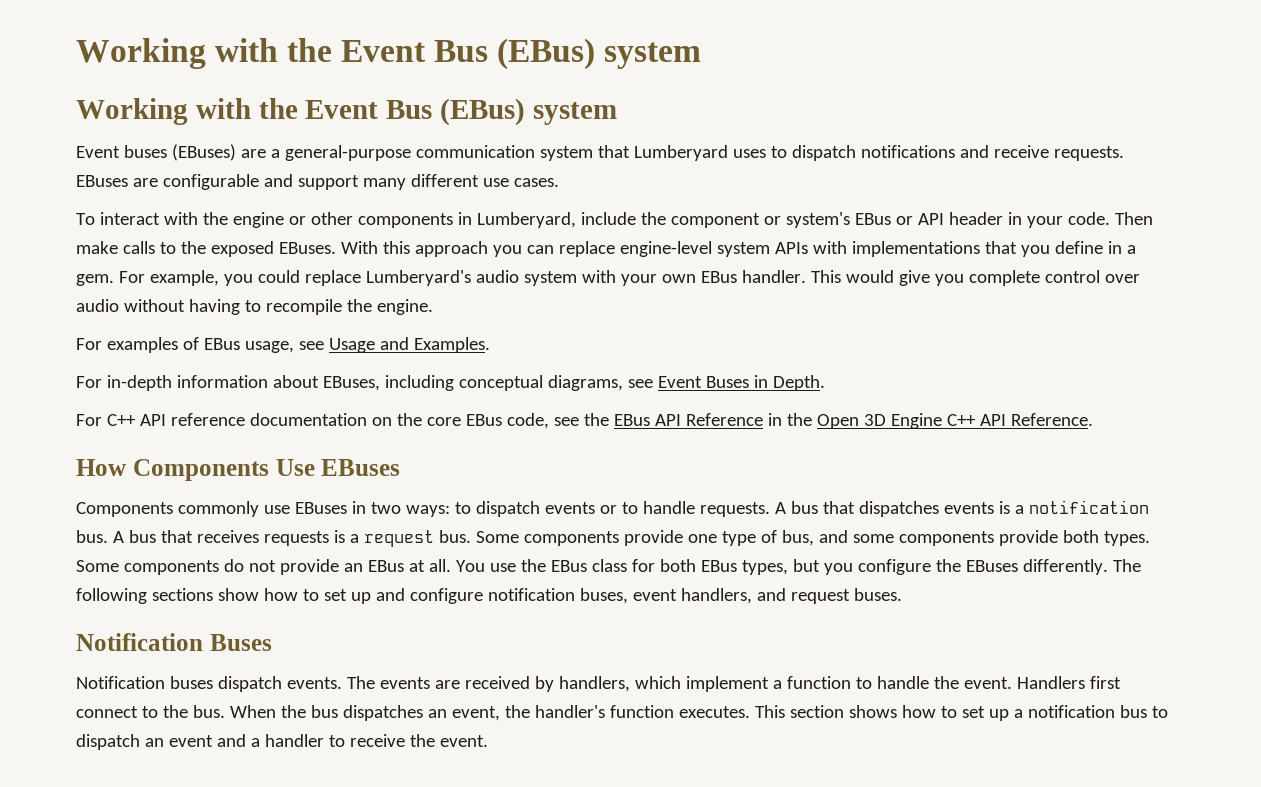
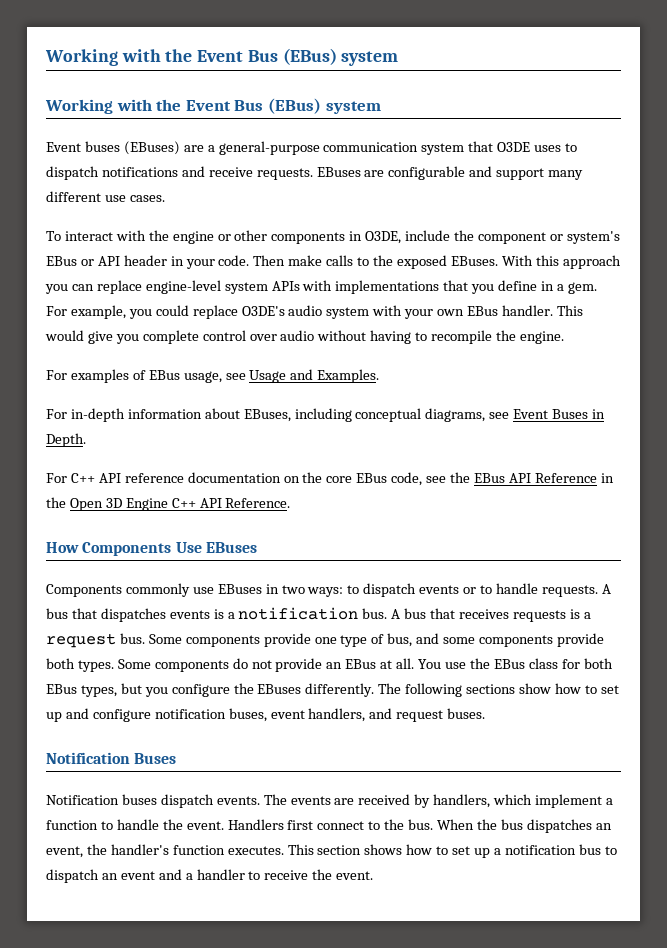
[633,145,728,161] Lumberyard -> [497,142,531,152] O3DE
[476,212,576,228] Lumberyard, -> [365,231,402,244] O3DE,
[365,270,471,286] Lumberyard's -> [241,306,285,316] O3DE's

